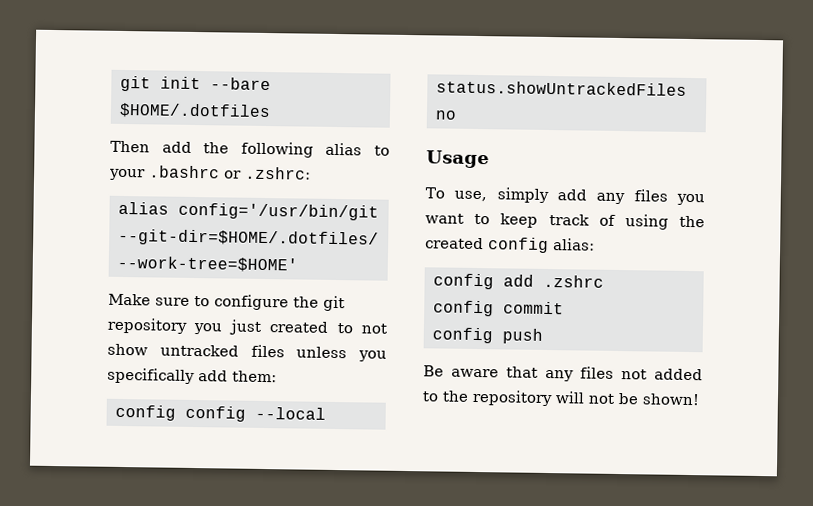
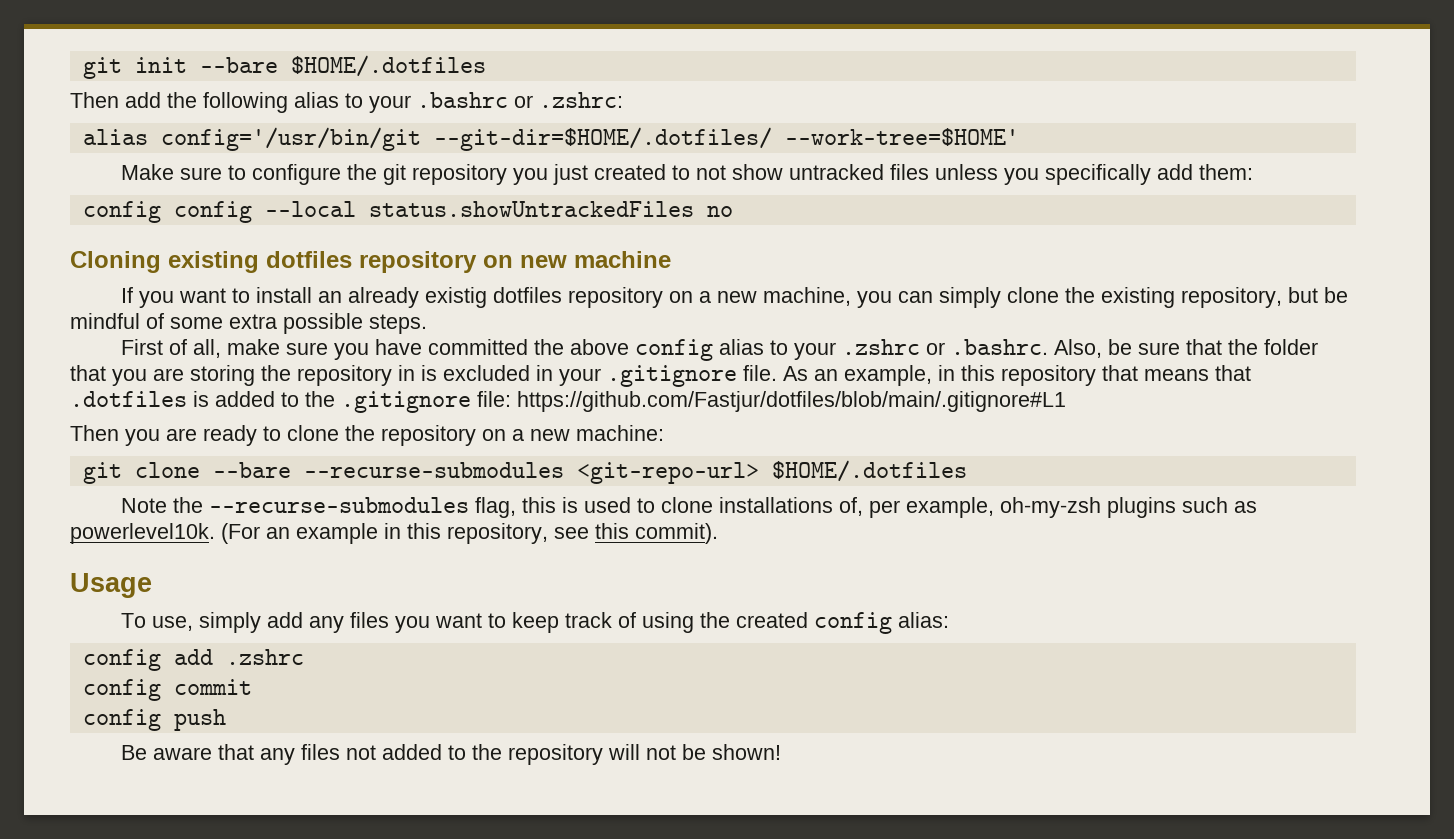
(457, 115) none -> [70,251,671,273] [121,287,1349,308] [70,313,427,334] [121,339,1319,361] [70,365,1251,387] [70,391,1066,413] [70,425,664,446] [82,460,967,484] [121,497,1258,518] [70,523,718,544] // Cloning existing dotfiles repository on new machine // If you want to install an already existig dotfiles repository on a new machine, you can simply clone the existing repository, but be mindful of some extra possible steps. // First of all, make sure you have committed the above config alias to your .zshrc or .bashrc. Also, be sure that the folder that you are storing the repository in is excluded in your .gitignore file. As an example, in this repository that means that .dotfiles is added to the .gitignore file: https://github.com/Fastjur/dotfiles/blob/main/.gitignore#L1 // Then you are ready to clone the repository on a new machine: // git clone --bare --recurse-submodules <git-repo-url> $HOME/.dotfiles // Note the --recurse-submodules flag, this is used to clone installations of, per example, oh-my-zsh plugins such as powerlevel10k. (For an example in this repository, see this commit).

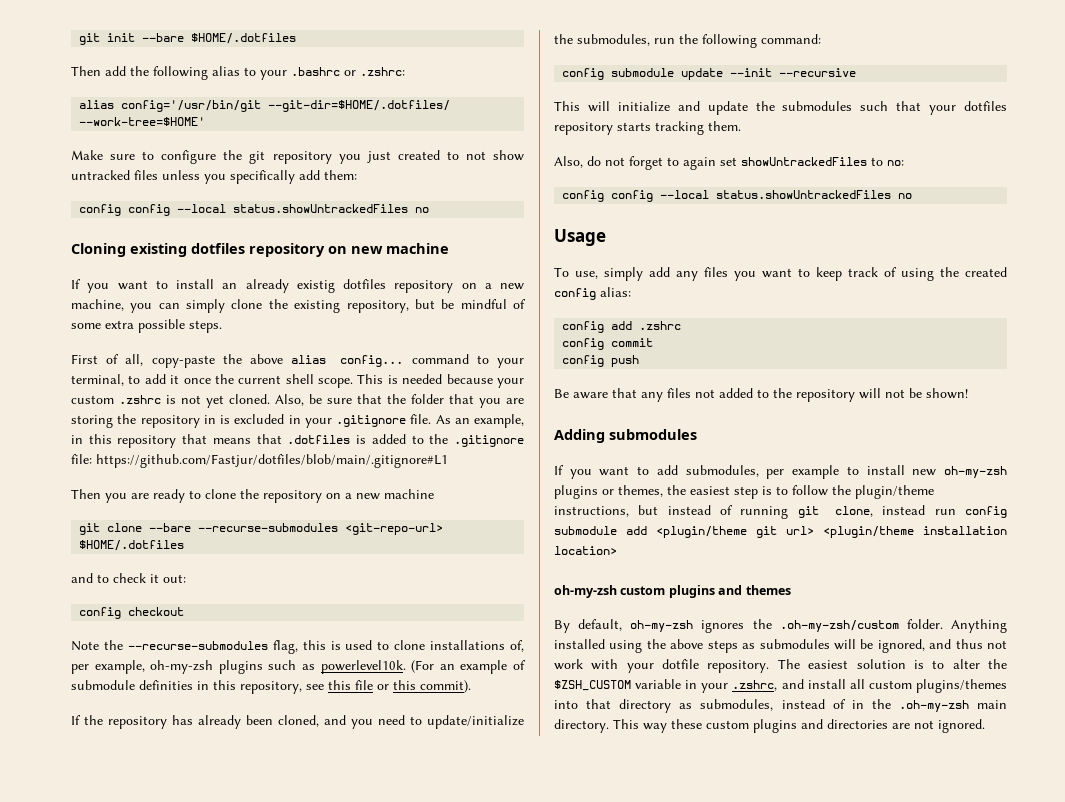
[227,339,1049,361] make sure you have committed the above config alias to your .zshrc or .bashrc. -> [151,354,524,368] [71,374,524,388] [71,394,270,408] copy-paste the above alias config... command to your terminal, to add it once the current shell scope. This is needed because your custom .zshrc is not yet cloned.
[576,425,664,441] machine: -> [384,489,434,499] machine
(967, 471) none -> [71,573,186,583] [79,607,185,619] // and to check it out: // config checkout
(378, 533) none -> [513,660,526,670] [71,680,193,690] of submodule definities
[635,523,718,544] commit). -> [355,680,471,693] [71,715,524,729] [554,34,821,48] [562,68,857,80] [554,101,1007,115] [554,121,741,135] [554,156,904,170] [562,190,913,202] file or this commit). // If the repository has already been cloned, and you need to update/initialize the submodules, run the following command: // config submodule update --init --recursive // This will initialize and update the submodules such that your dotfiles repository starts tracking them. // Also, do not forget to again set showUntrackedFiles to no: // config config --local status.showUntrackedFiles no
(782, 752) none -> [554,429,697,443] [554,465,1007,479] [554,485,934,499] [554,505,1007,519] [554,526,1007,538] [554,546,617,555] [554,585,791,598] [554,619,1007,633] [554,639,1008,653] [554,659,1007,673] [554,679,1007,693] [554,699,1008,713] [554,719,985,733] // Adding submodules // If you want to add submodules, per example to install new oh-my-zsh plugins or themes, the easiest step is to follow the plugin/theme instructions, but instead of running git clone, instead run config submodule add <plugin/theme git url> <plugin/theme installation location> // oh-my-zsh custom plugins and themes // By default, oh-my-zsh ignores the .oh-my-zsh/custom folder. Anything installed using the above steps as submodules will be ignored, and thus not work with your dotfile repository. The easiest solution is to alter the $ZSH_CUSTOM variable in your .zshrc, and install all custom plugins/themes into that directory as submodules, instead of in the .oh-my-zsh main directory. This way these custom plugins and directories are not ignored.

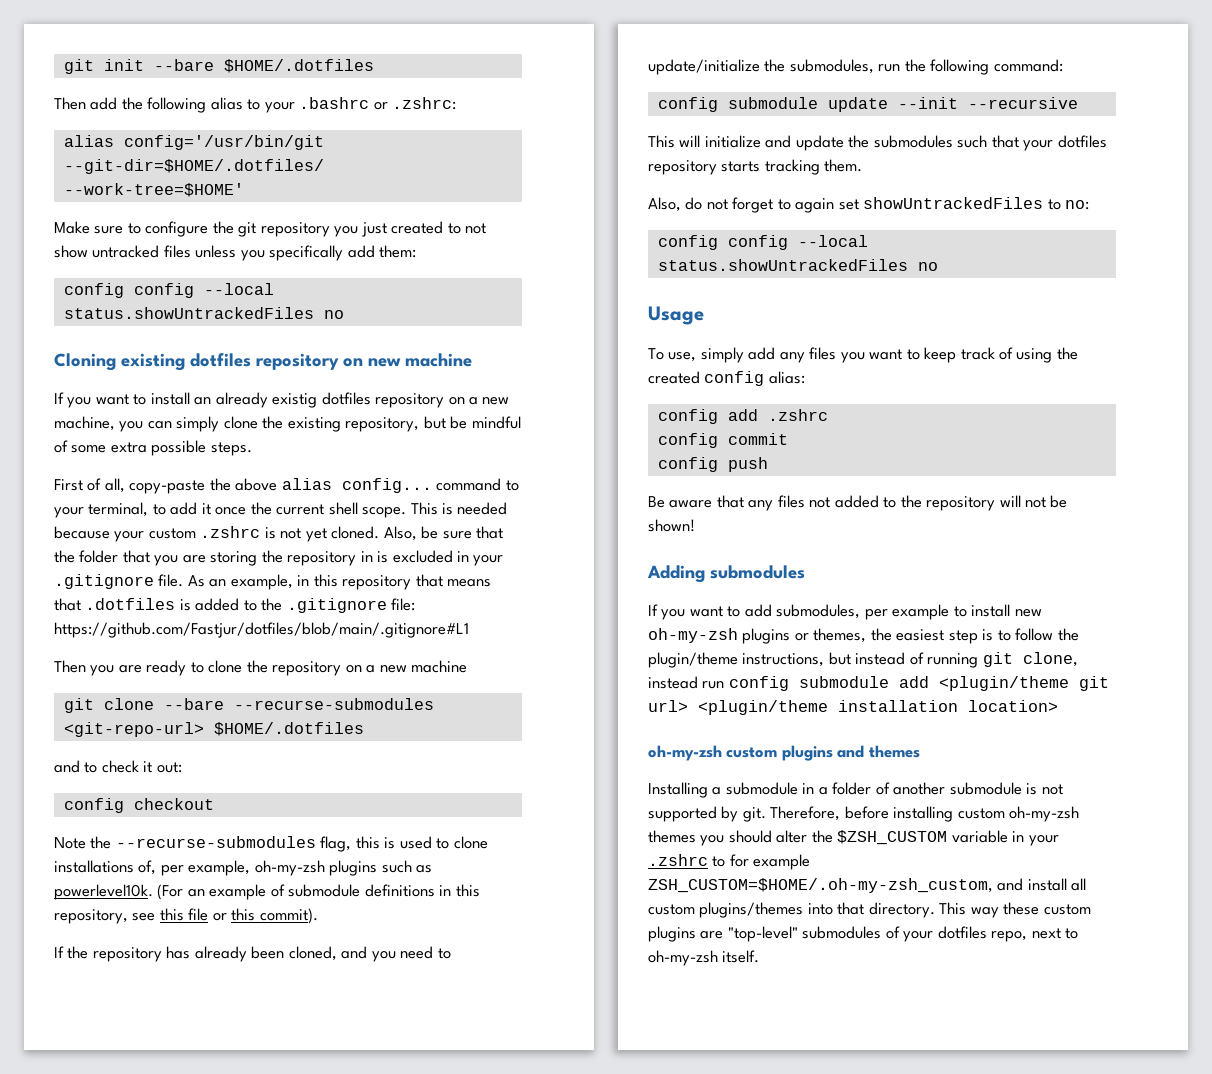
[139,680,193,690] definities -> [364,884,435,897] definitions
[554,619,1007,633] [554,639,1008,653] [554,659,945,673] By default, oh-my-zsh ignores the .oh-my-zsh/custom folder. Anything installed using the above steps as submodules will be ignored, and thus not work with your dotfile repository. The easiest solution is to -> [648,782,1063,798] [648,806,1080,822] [648,830,772,846] Installing a submodule in a folder of another submodule is not supported by git. Therefore, before installing custom oh-my-zsh themes you should
[732,680,778,691] .zshrc, -> [648,854,811,870] [648,878,993,893] .zshrc to for example ZSH_CUSTOM=$HOME/.oh-my-zsh_custom,
[619,699,1008,713] directory as submodules, instead of in the .oh-my-zsh main -> (865, 908) none
[801,719,985,733] and directories are not ignored. -> [700,926,1079,942] [648,950,760,966] are "top-level" submodules of your dotfiles repo, next to oh-my-zsh itself.

